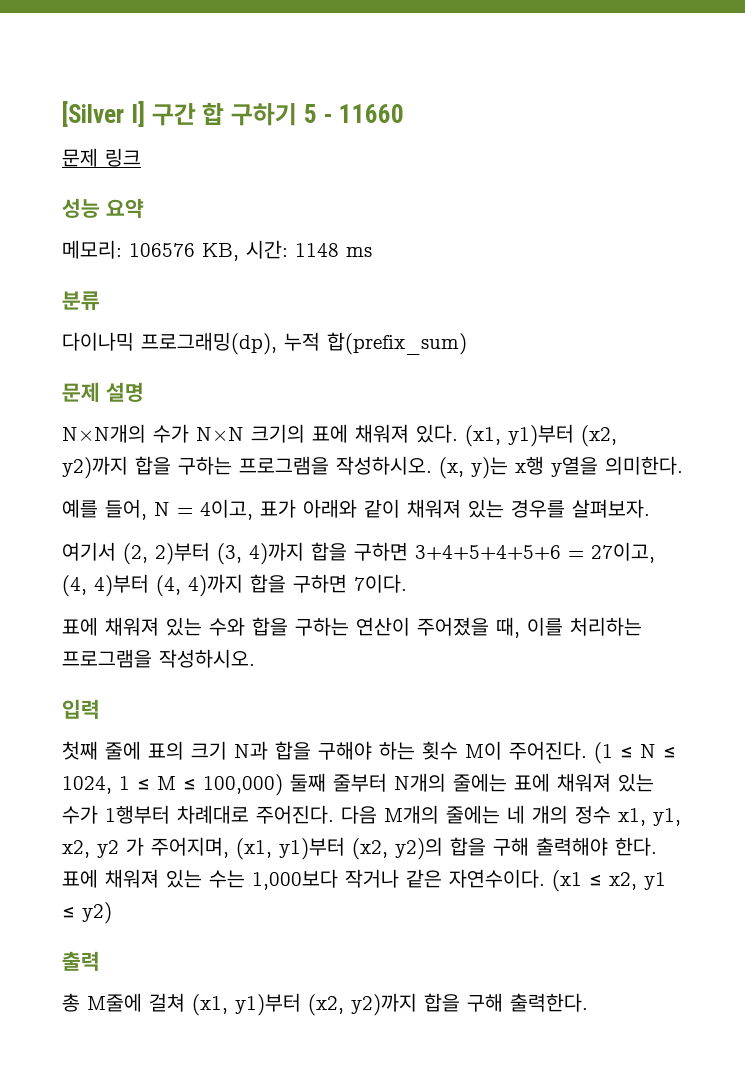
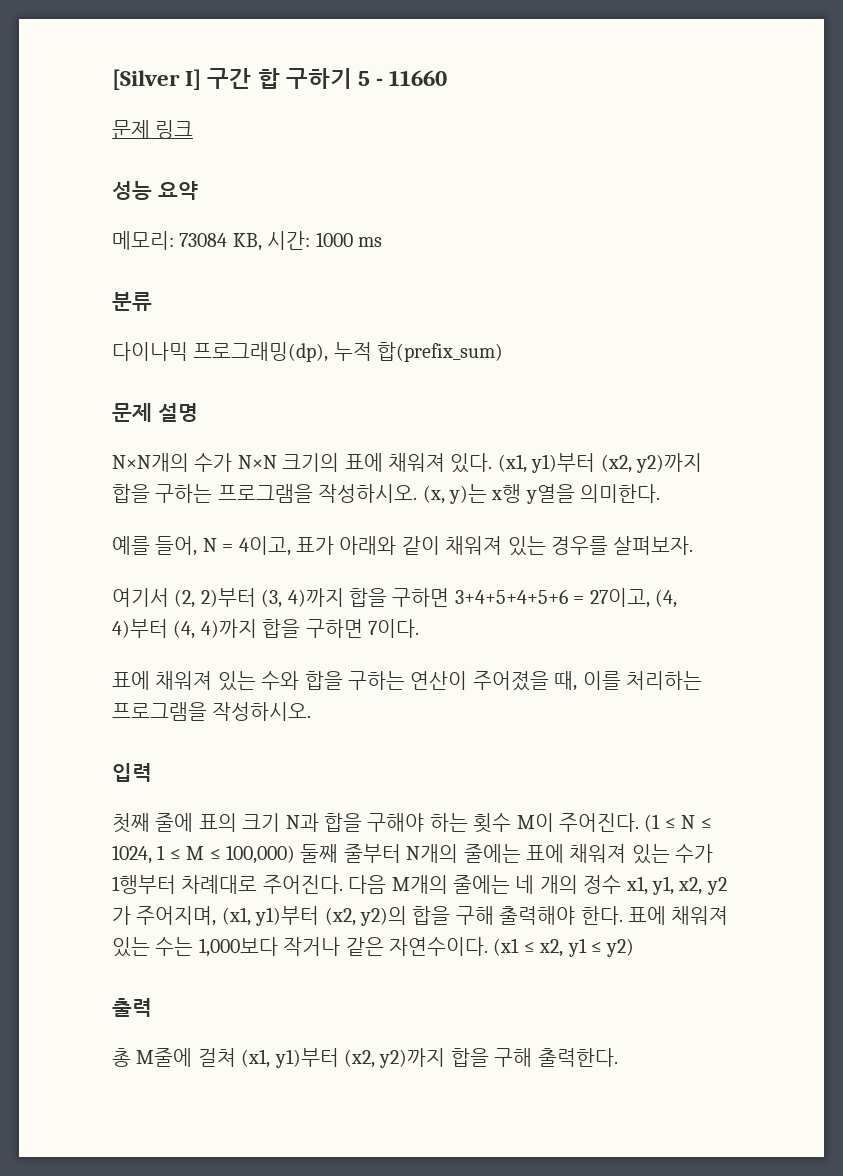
[129,243,195,257] 106576 -> [179,233,228,247] 73084
[295,243,339,257] 1148 -> [315,232,353,247] 1000

